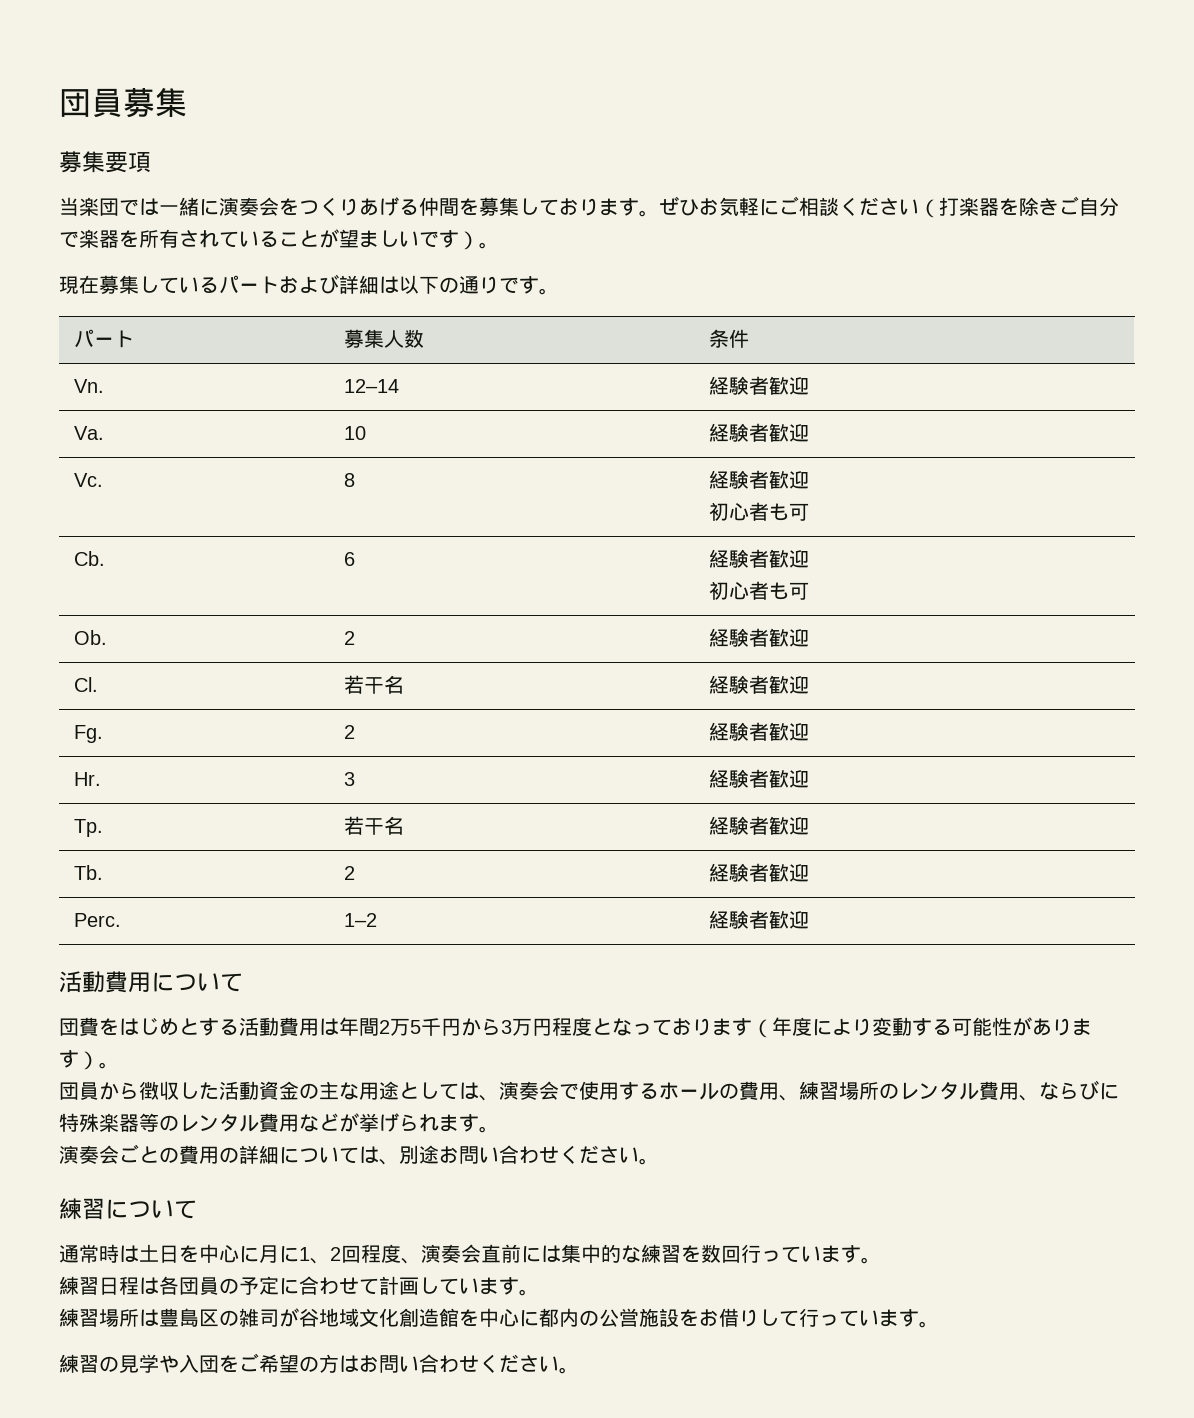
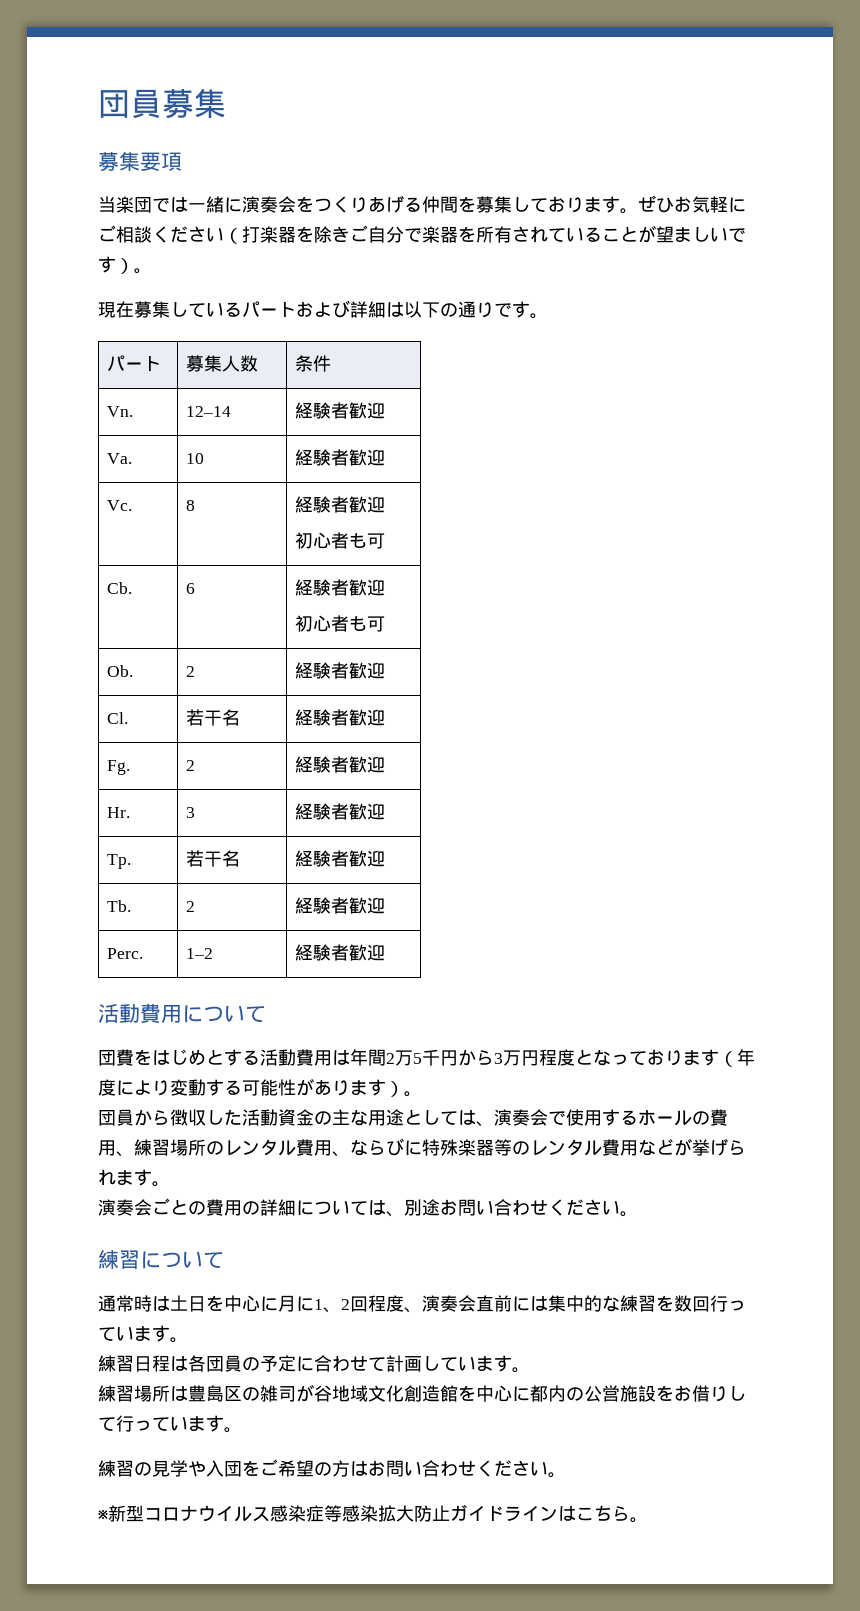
(579, 1370) none -> [98,1504,648,1523] // ※新型コロナウイルス感染症等感染拡大防止ガイドラインはこちら。

